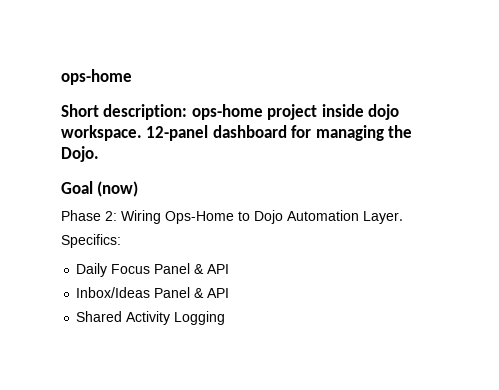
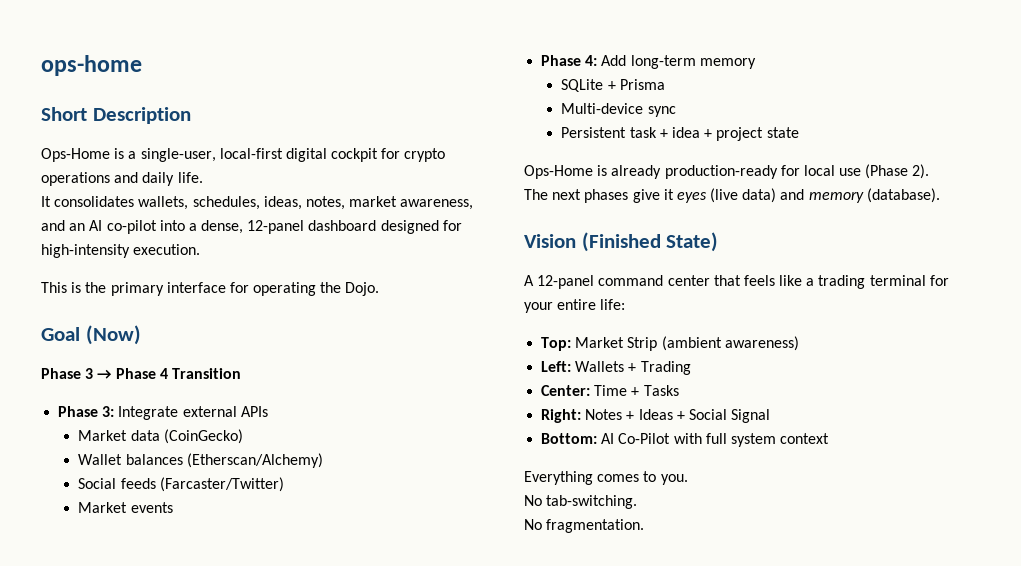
[103,104,400,120] [61,125,384,141] description: ops-home project inside dojo workspace. 12-panel dashboard for managing -> [92,107,191,124] [41,148,446,162] [41,172,203,186] [41,196,474,210] [41,220,462,234] [41,244,201,258] [41,282,317,296] Description // Ops-Home is a single-user, local-first digital cockpit for crypto operations and daily life. // It consolidates wallets, schedules, ideas, notes, market awareness, and an AI co-pilot into a dense, 12-panel dashboard designed for high-intensity execution. // This is the primary interface for operating
[97,181,139,197] [61,210,403,224] [61,234,121,248] [76,263,230,277] [76,287,230,298] [76,311,226,325] (now) // Phase 2: Wiring Ops-Home to Dojo Automation Layer. Specifics: // Daily Focus Panel & API // Inbox/Ideas Panel & API // Shared Activity Logging -> [85,325,141,345] [41,368,241,379] [58,406,268,420] [78,429,243,444] [78,453,323,468] [78,477,284,492] [78,502,173,513] [541,55,756,69] [561,79,665,92] [561,103,676,117] [561,127,799,141] [524,164,930,179] [524,188,940,203] [524,232,719,252] [524,275,949,289] [524,299,626,313] [541,336,799,351] [541,361,691,375] [541,385,679,396] [541,409,771,423] [541,433,830,447] [524,471,688,485] [524,495,638,509] [524,519,645,533] (Now) // Phase 3 → Phase 4 Transition // Phase 3: Integrate external APIs // Market data (CoinGecko) // Wallet balances (Etherscan/Alchemy) // Social feeds (Farcaster/Twitter) // Market events // Phase 4: Add long-term memory // SQLite + Prisma // Multi-device sync // Persistent task + idea + project state // Ops-Home is already production-ready for local use (Phase 2). // The next phases give it eyes (live data) and memory (database). // Vision (Finished State) // A 12-panel command center that feels like a trading terminal for your entire life: // Top: Market Strip (ambient awareness) // Left: Wallets + Trading // Center: Time + Tasks // Right: Notes + Ideas + Social Signal // Bottom: AI Co-Pilot with full system context // Everything comes to you. // No tab-switching. // No fragmentation.

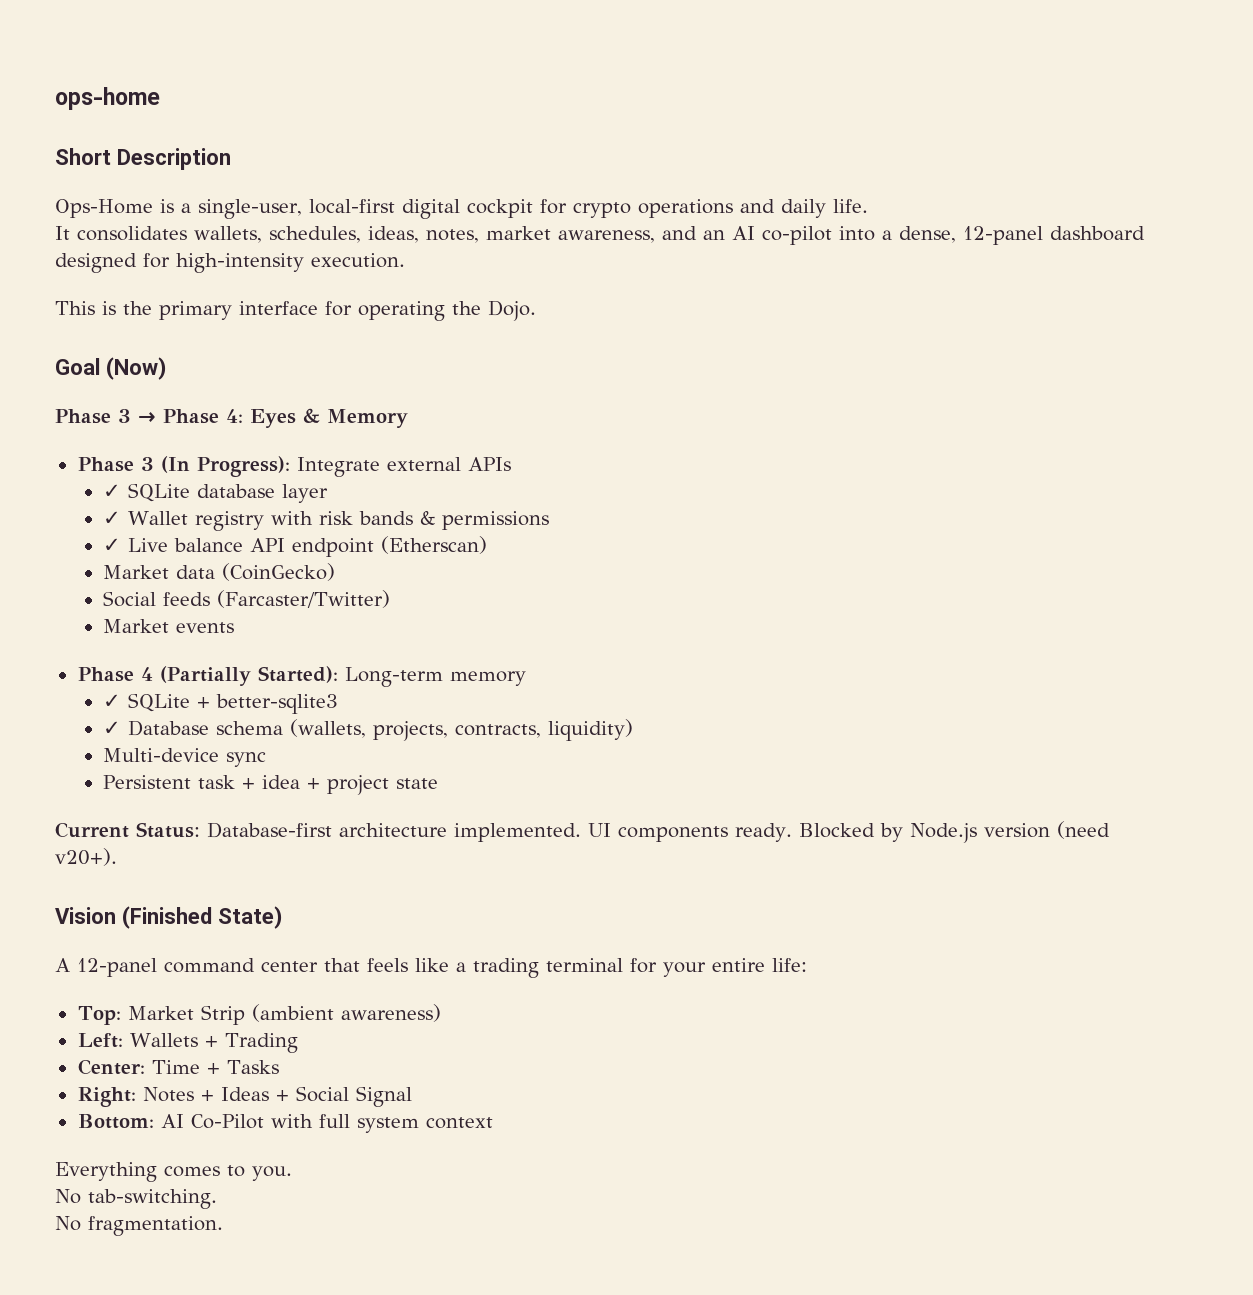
[159,368,241,379] [58,406,268,420] 4 Transition // Phase 3: Integrate external APIs -> [226,408,408,428] [77,456,511,477] [103,483,329,503] [103,510,550,531] [103,536,488,557] 4: Eyes & Memory // Phase 3 (In Progress): Integrate external APIs // ✓ SQLite database layer // ✓ Wallet registry with risk bands & permissions // ✓ Live balance API endpoint (Etherscan)
[78,453,323,468] // Wallet balances (Etherscan/Alchemy) -> (336, 572) none
[585,55,696,69] 4: Add long-term -> [140,666,443,687] 4 (Partially Started): Long-term
(756, 63) none -> [103,694,122,708] ✓
[619,79,665,90] Prisma -> [216,694,339,714] [103,719,634,741] better-sqlite3 // ✓ Database schema (wallets, projects, contracts, liquidity)
[524,164,930,179] [524,188,940,203] Ops-Home is already production-ready for local use (Phase 2). // The next phases give it eyes (live data) and memory (database). -> [55,821,1110,843] [55,848,117,866] Current Status: Database-first architecture implemented. UI components ready. Blocked by Node.js version (need v20+).

